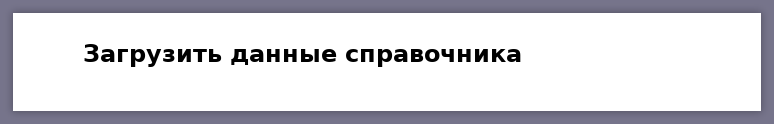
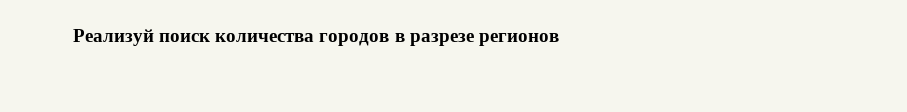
[83,44,522,67] Загрузить данные справочника -> [73,29,559,46] Реализуй поиск количества городов в разрезе регионов

